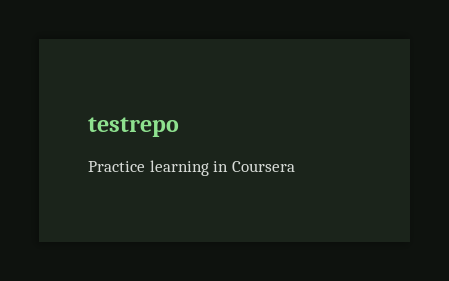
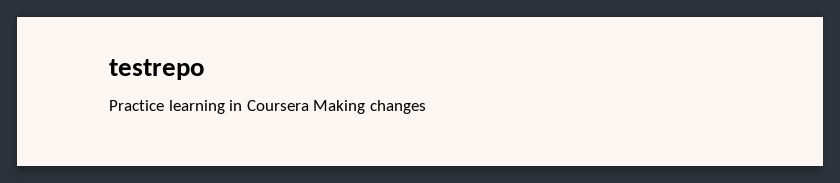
(295, 166) none -> [313,100,426,114] Making changes

